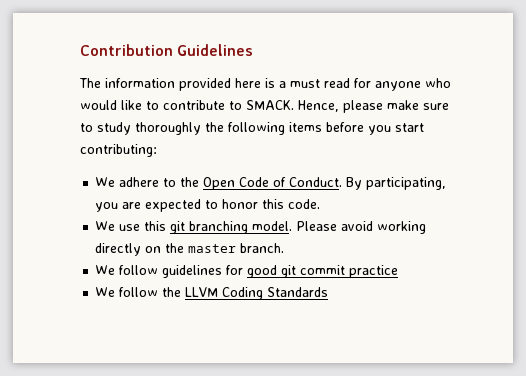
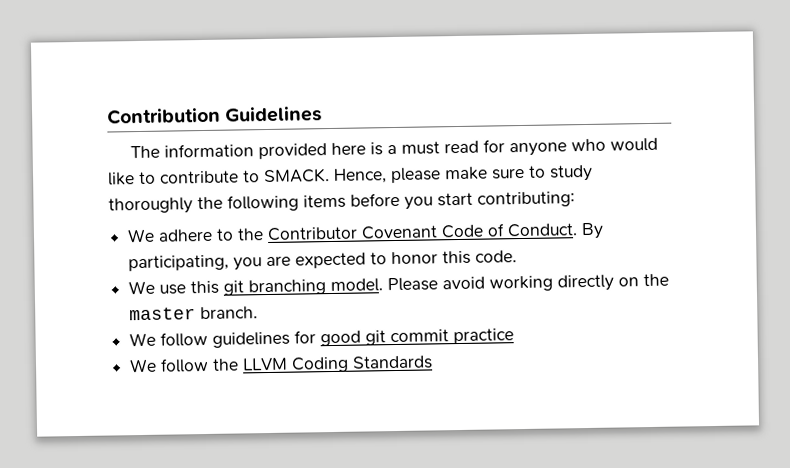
[203,177,236,190] Open -> [267,225,439,241] Contributor Covenant

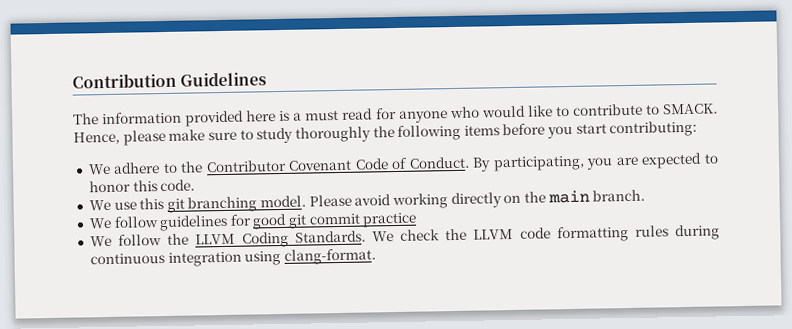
[129,307,197,321] master -> [547,189,590,204] main
[352,355,434,370] Standards -> [294,224,720,243] [89,248,376,267] Standards. We check the LLVM code formatting rules during continuous integration using clang-format.

